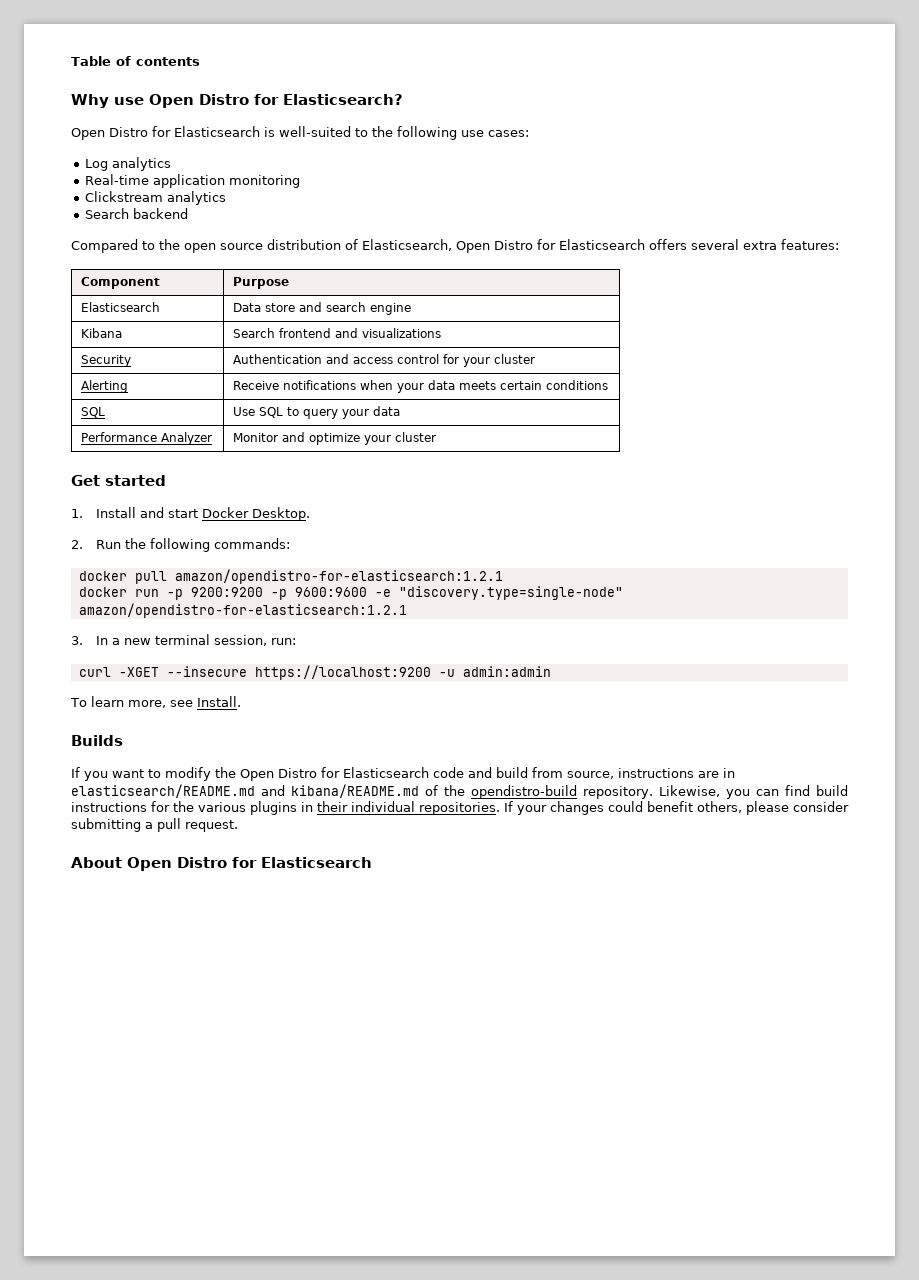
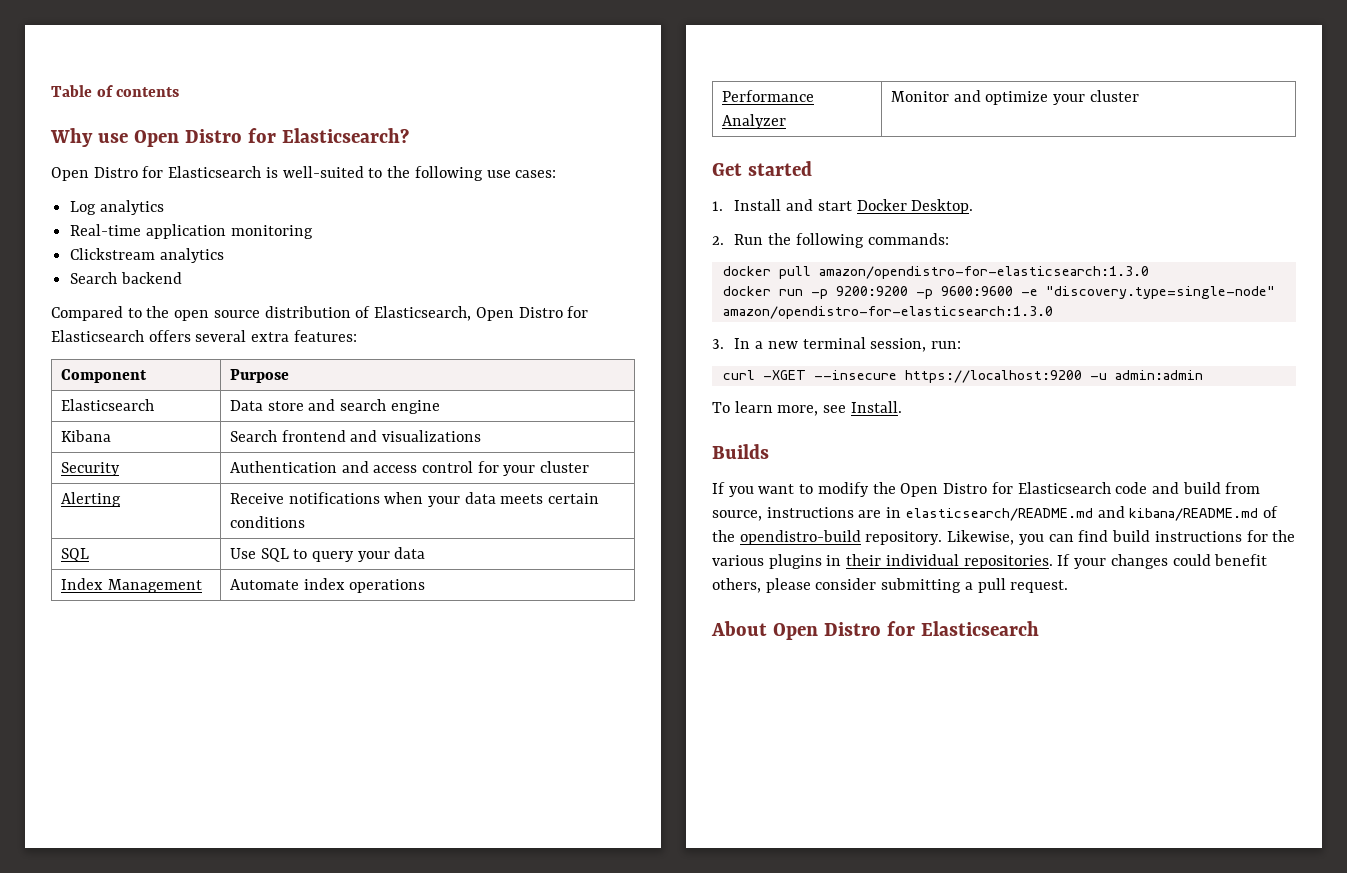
(401, 411) none -> [60,578,202,593] [229,578,426,593] // Index Management | Automate index operations
[174,569,503,584] amazon/opendistro-for-elasticsearch:1.2.1 -> [818,266,1149,279] amazon/opendistro-for-elasticsearch:1.3.0
[78,603,407,618] amazon/opendistro-for-elasticsearch:1.2.1 -> [722,306,1053,319] amazon/opendistro-for-elasticsearch:1.3.0

